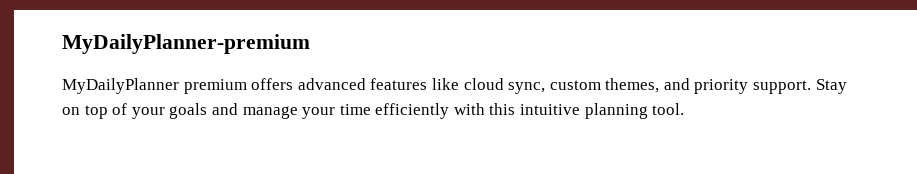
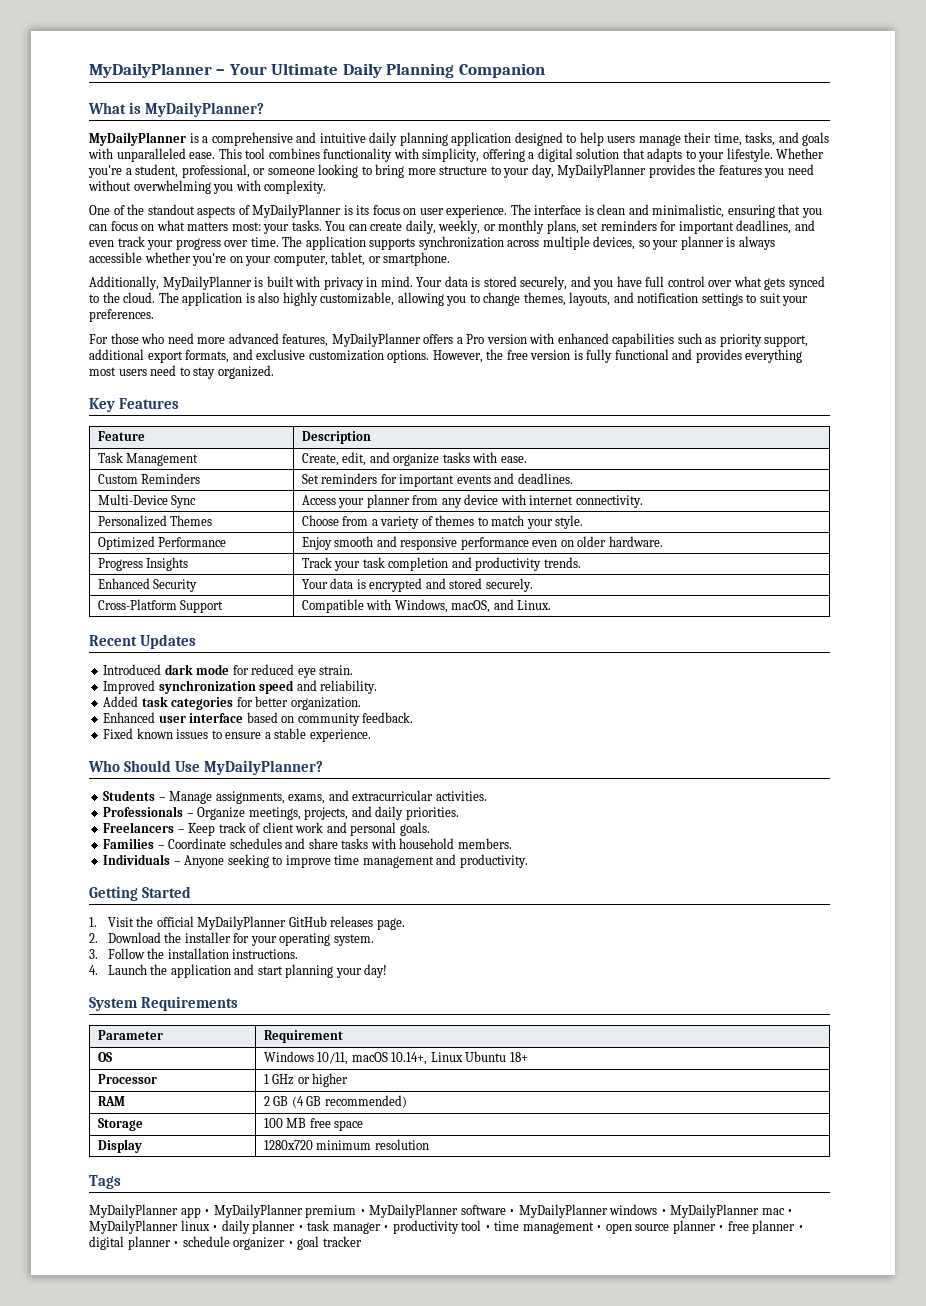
[62,34,310,54] [62,78,847,94] [62,103,685,119] MyDailyPlanner-premium // MyDailyPlanner premium offers advanced features like cloud sync, custom themes, and priority support. Stay on top of your goals and manage your time efficiently with this intuitive planning tool. -> [89,63,545,78] [88,102,265,117] [89,132,830,146] [88,148,825,162] [88,164,814,178] [88,180,327,194] [89,204,822,218] [89,220,815,234] [89,236,775,250] [89,252,451,266] [89,276,825,290] [89,292,809,306] [89,309,154,322] [89,333,809,347] [89,349,803,363] [89,365,274,379] [89,398,180,412] [97,431,145,441] [301,431,371,444] [97,452,199,466] [301,452,527,466] [97,473,201,484] [301,473,573,487] [97,494,197,508] [301,494,643,508] [97,515,213,527] [301,515,584,529] [97,536,227,550] [301,536,663,550] [97,557,189,571] [301,557,581,571] [97,578,198,592] [301,578,533,592] [97,599,224,613] [301,599,552,613] [89,634,197,649] [103,664,354,678] [103,680,378,694] [103,696,361,710] [103,712,414,726] [103,728,371,742] [88,760,324,775] [103,790,487,804] [103,806,459,820] [103,822,430,836] [103,838,512,849] [103,854,528,868] [89,886,192,901] [89,916,405,930] [89,932,374,946] [89,948,299,959] [89,964,388,978] [89,996,239,1011] [97,1030,163,1040] [263,1030,343,1043] [97,1052,112,1062] [263,1051,528,1065] [97,1074,157,1084] [263,1073,349,1087] [97,1096,125,1106] [263,1095,407,1108] [97,1118,143,1131] [263,1118,364,1131] [97,1139,142,1153] [263,1139,429,1150] [89,1175,121,1189] [89,1204,794,1218] [89,1220,804,1234] [89,1236,362,1250] MyDailyPlanner – Your Ultimate Daily Planning Companion // What is MyDailyPlanner? // MyDailyPlanner is a comprehensive and intuitive daily planning application designed to help users manage their time, tasks, and goals with unparalleled ease. This tool combines functionality with simplicity, offering a digital solution that adapts to your lifestyle. Whether you're a student, professional, or someone looking to bring more structure to your day, MyDailyPlanner provides the features you need without overwhelming you with complexity. // One of the standout aspects of MyDailyPlanner is its focus on user experience. The interface is clean and minimalistic, ensuring that you can focus on what matters most: your tasks. You can create daily, weekly, or monthly plans, set reminders for important deadlines, and even track your progress over time. The application supports synchronization across multiple devices, so your planner is always accessible whether you're on your computer, tablet, or smartphone. // Additionally, MyDailyPlanner is built with privacy in mind. Your data is stored securely, and you have full control over what gets synced to the cloud. The application is also highly customizable, allowing you to change themes, layouts, and notification settings to suit your preferences. // For those who need more advanced features, MyDailyPlanner offers a Pro version with enhanced capabilities such as priority support, additional export formats, and exclusive customization options. However, the free version is fully functional and provides everything most users need to stay organized. // Key Features // Feature | Description // Task Management | Create, edit, and organize tasks with ease. // Custom Reminders | Set reminders for important events and deadlines. // Multi-Device Sync | Access your planner from any device with internet connectivity. // Personalized Themes | Choose from a variety of themes to match your style. // Optimized Performance | Enjoy smooth and responsive performance even on older hardware. // Progress Insights | Track your task completion and productivity trends. // Enhanced Security | Your data is encrypted and stored securely. // Cross-Platform Support | Compatible with Windows, macOS, and Linux. // Recent Updates // Introduced dark mode for reduced eye strain. // Improved synchronization speed and reliability. // Added task categories for better organization. // Enhanced user interface based on community feedback. // Fixed known issues to ensure a stable experience. // Who Should Use MyDailyPlanner? // Students – Manage assignments, exams, and extracurricular activities. // Professionals – Organize meetings, projects, and daily priorities. // Freelancers – Keep track of client work and personal goals. // Families – Coordinate schedules and share tasks with household members. // Individuals – Anyone seeking to improve time management and productivity. // Getting Started // 1. Visit the official MyDailyPlanner GitHub releases page. // 2. Download the installer for your operating system. // 3. Follow the installation instructions. // 4. Launch the application and start planning your day! // System Requirements // Parameter | Requirement // OS | Windows 10/11, macOS 10.14+, Linux Ubuntu 18+ // Processor | 1 GHz or higher // RAM | 2 GB (4 GB recommended) // Storage | 100 MB free space // Display | 1280x720 minimum resolution // Tags // MyDailyPlanner app • MyDailyPlanner premium • MyDailyPlanner software • MyDailyPlanner windows • MyDailyPlanner mac • MyDailyPlanner linux • daily planner • task manager • productivity tool • time management • open source planner • free planner • digital planner • schedule organizer • goal tracker

